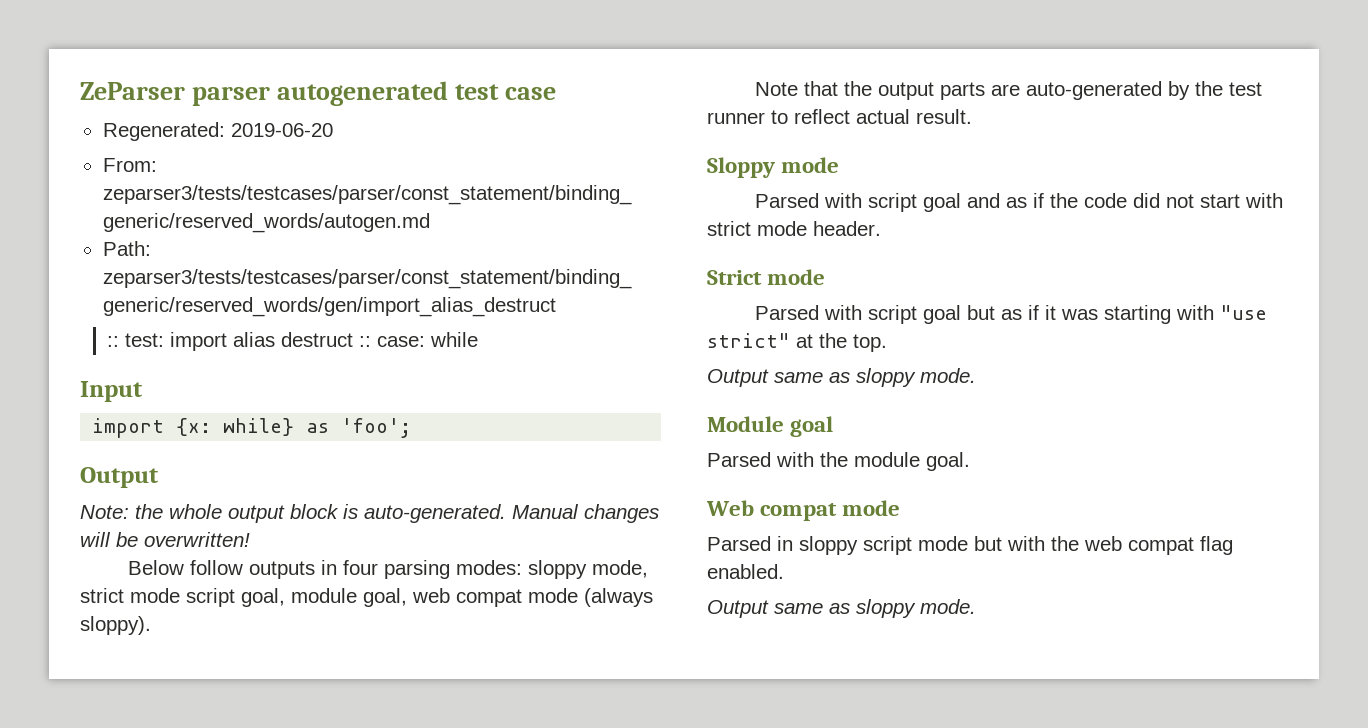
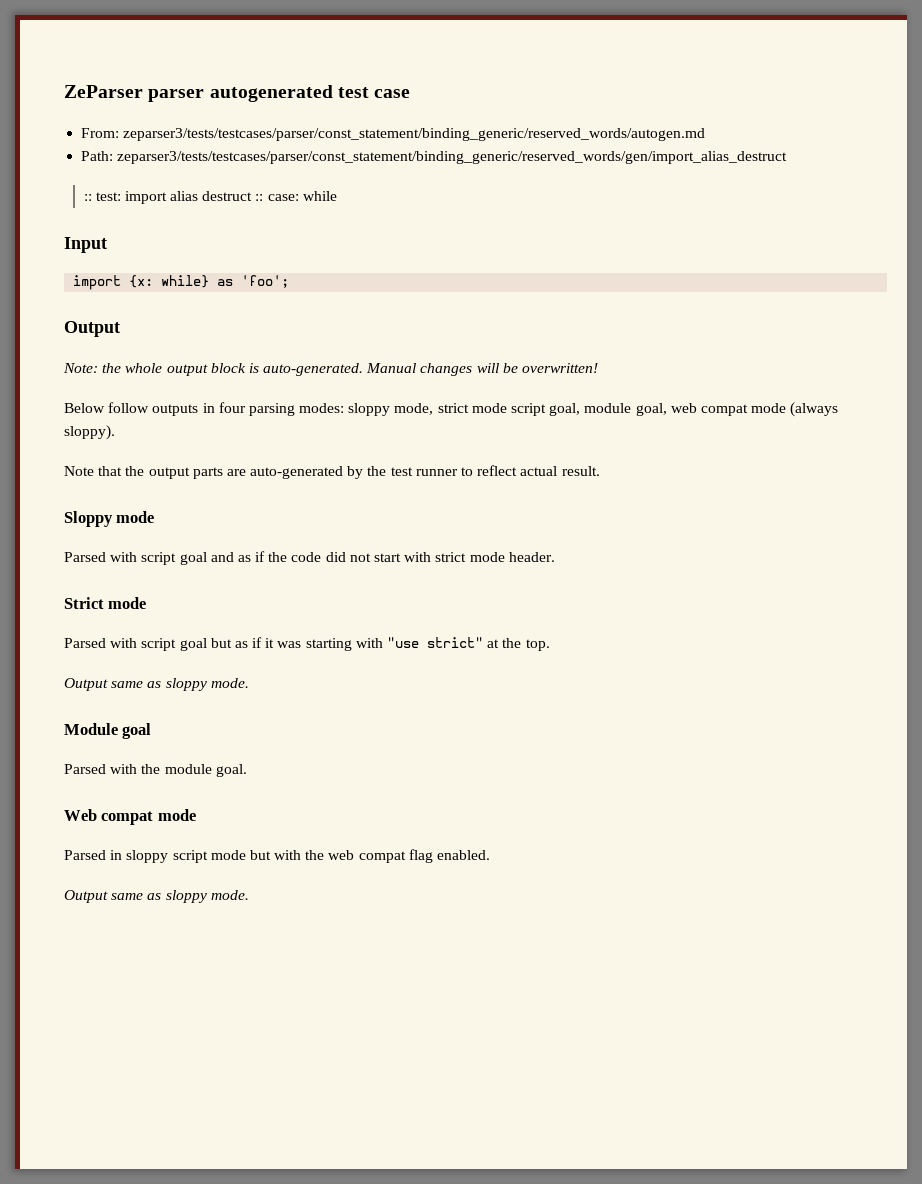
[102,122,333,141] // Regenerated: 2019-06-20 -> (411, 93) none

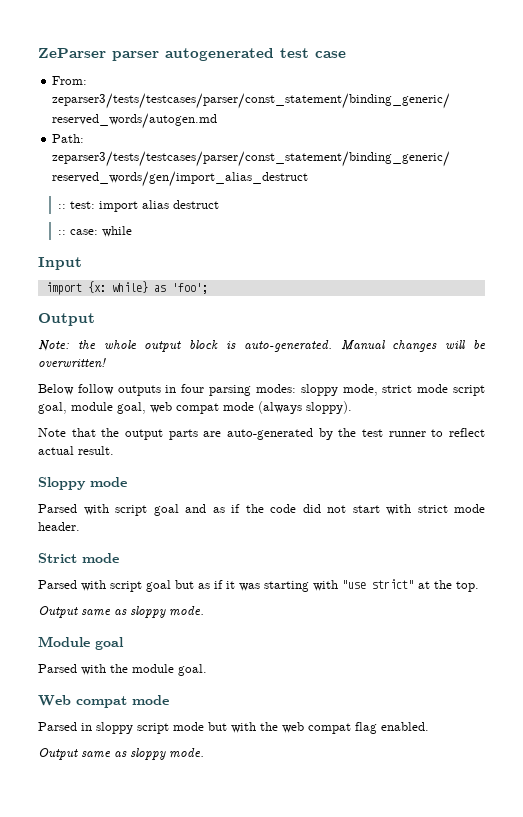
(253, 196) none -> (220, 204) //

